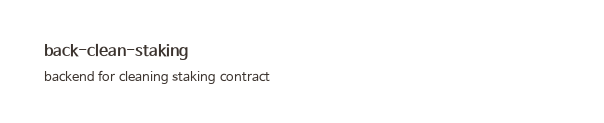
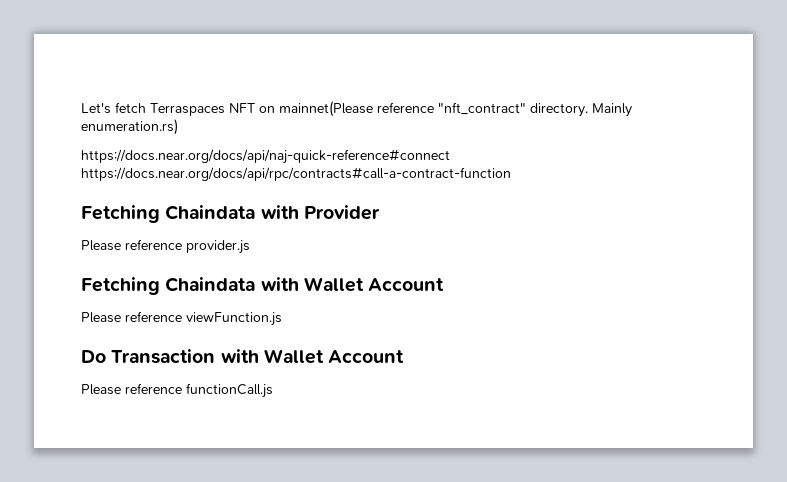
[44,43,188,60] [44,70,270,85] back-clean-staking // backend for cleaning staking contract -> [81,101,632,117] [81,119,178,135] [81,149,450,164] [81,167,511,181] [81,205,380,223] [81,239,250,254] [81,277,445,295] [81,311,282,326] [81,349,405,364] [81,383,273,398] Let's fetch Terraspaces NFT on mainnet(Please reference "nft_contract" directory. Mainly enumeration.rs) // https://docs.near.org/docs/api/naj-quick-reference#connect https://docs.near.org/docs/api/rpc/contracts#call-a-contract-function // Fetching Chaindata with Provider // Please reference provider.js // Fetching Chaindata with Wallet Account // Please reference viewFunction.js // Do Transaction with Wallet Account // Please reference functionCall.js

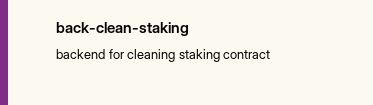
[81,101,632,117] [81,119,178,135] [81,149,450,164] [81,167,511,181] [81,205,380,223] [81,239,250,254] [81,277,445,295] [81,311,282,326] [81,349,405,364] [81,383,273,398] Let's fetch Terraspaces NFT on mainnet(Please reference "nft_contract" directory. Mainly enumeration.rs) // https://docs.near.org/docs/api/naj-quick-reference#connect https://docs.near.org/docs/api/rpc/contracts#call-a-contract-function // Fetching Chaindata with Provider // Please reference provider.js // Fetching Chaindata with Wallet Account // Please reference viewFunction.js // Do Transaction with Wallet Account // Please reference functionCall.js -> [56,22,189,36] [56,49,271,62] back-clean-staking // backend for cleaning staking contract

